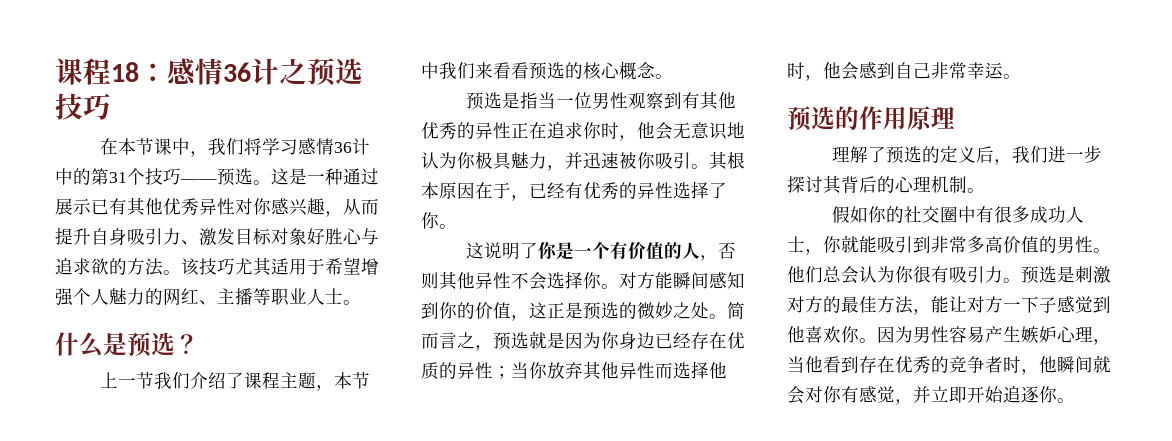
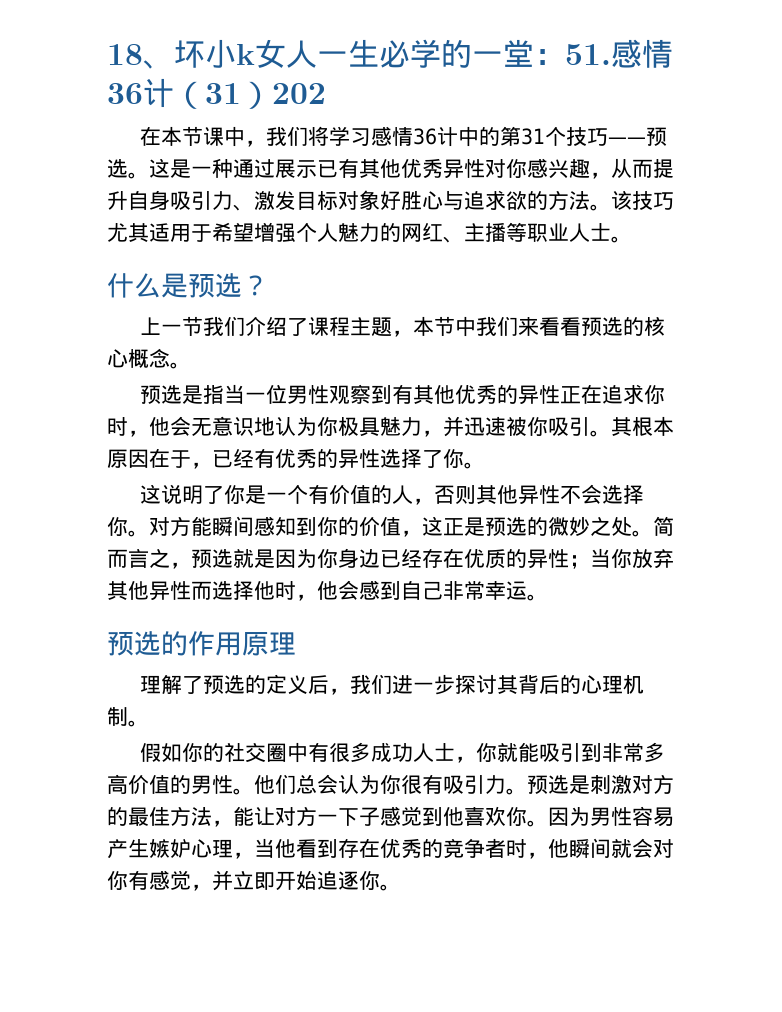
[55,58,363,86] [55,93,111,120] 课程18：感情36计之预选技巧 -> [107,39,673,69] [107,78,326,109] 18、坏小k女人一生必学的一堂：51.感情36计（31）202

